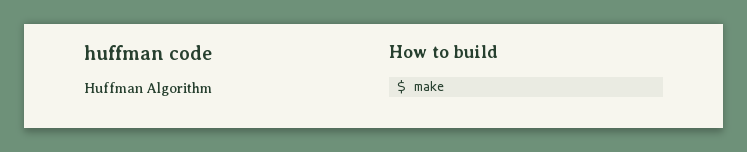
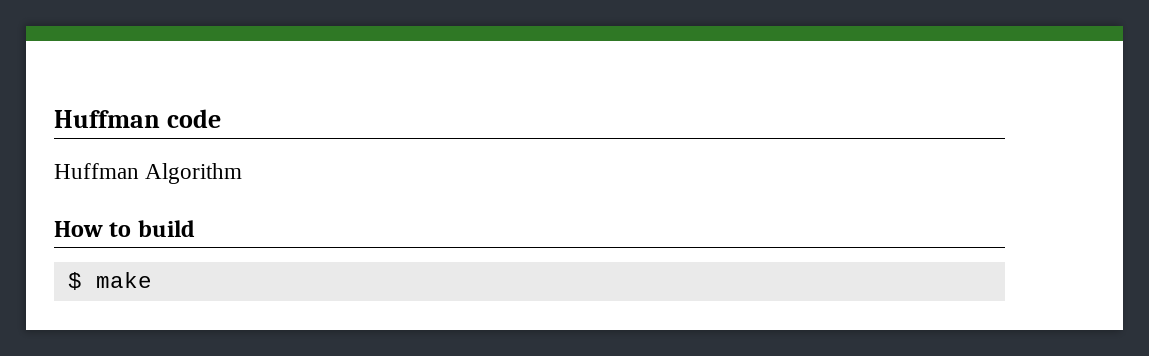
[84,45,164,60] huffman -> [54,110,160,128] Huffman

